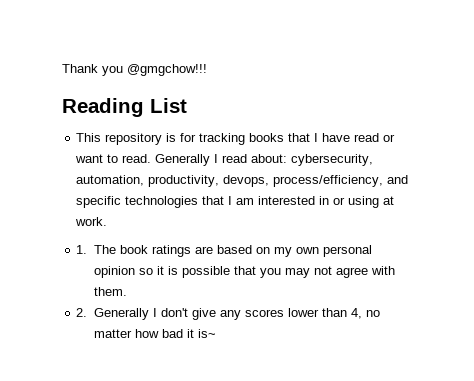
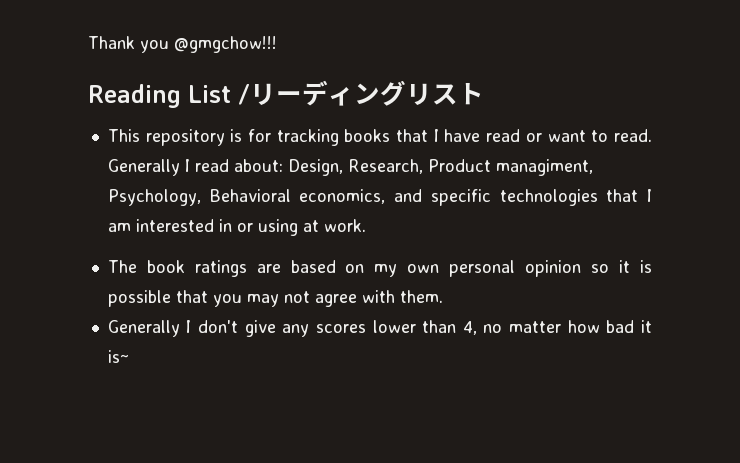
(187, 105) none -> [238,80,484,106] /リーディングリスト
[291,154,374,166] [76,175,384,187] cybersecurity, automation, productivity, devops, process/efficiency, -> [287,159,593,176] [107,189,386,206] Design, Research, Product managiment, Psychology, Behavioral economics,
[76,245,88,254] 1. -> (366, 225) none
[76,308,88,317] 2. -> (443, 296) none

